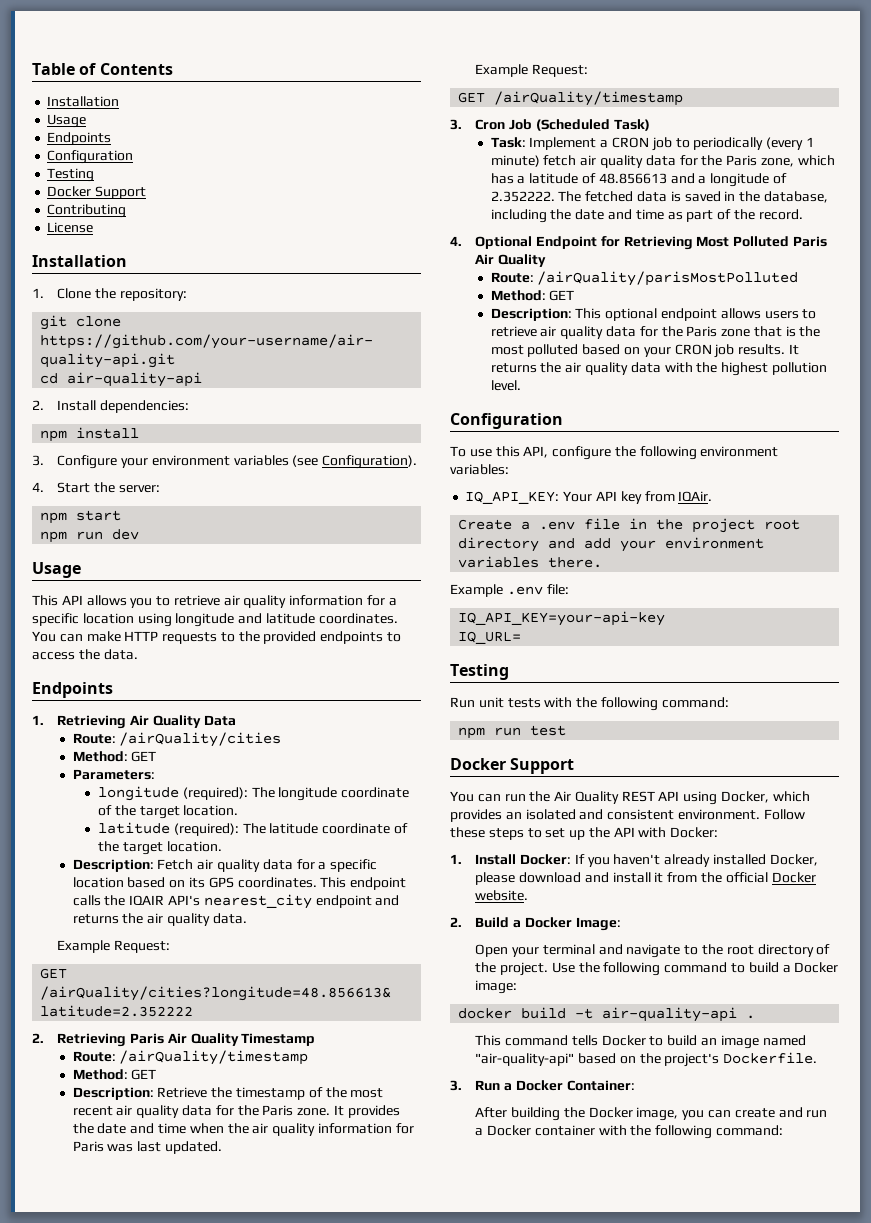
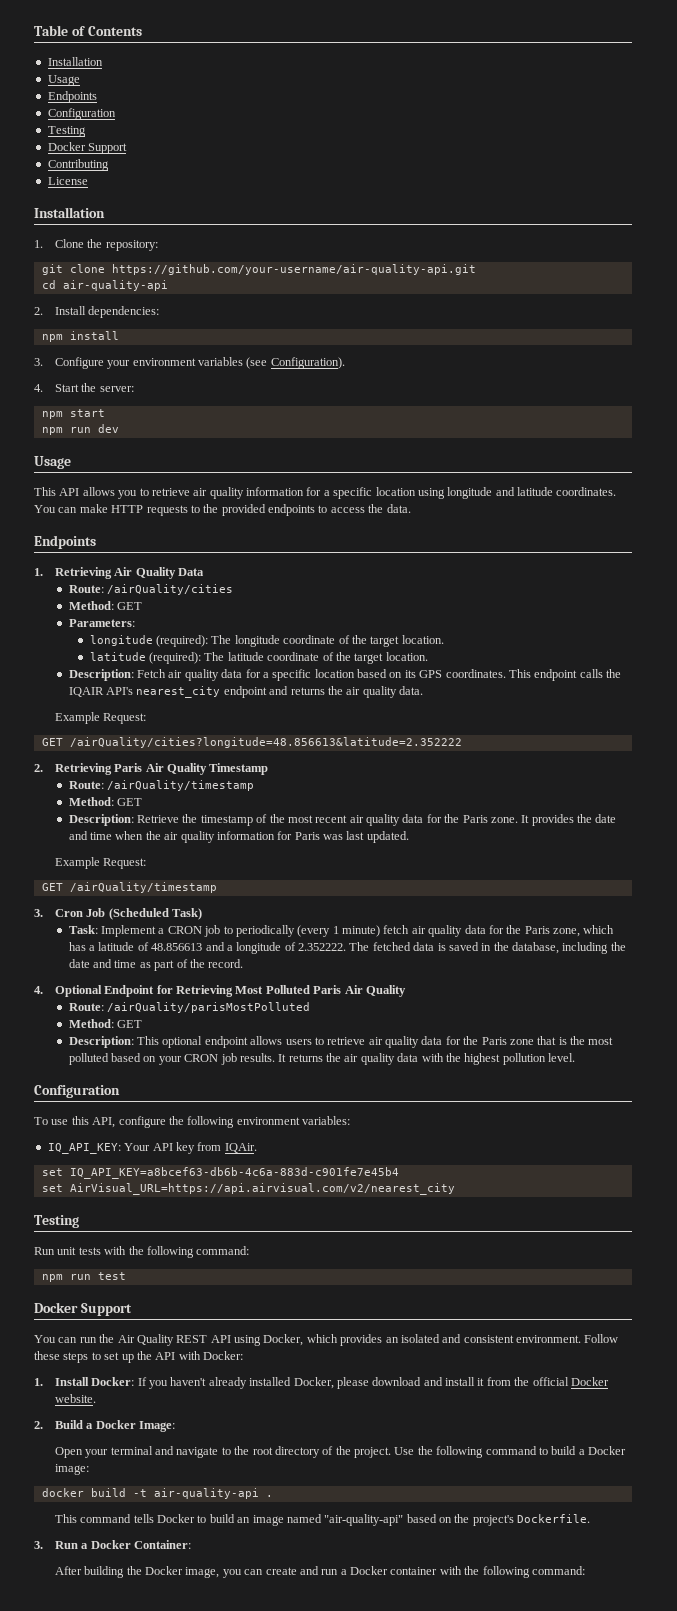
[458,518,801,533] [458,537,765,552] [458,556,603,568] [450,584,569,597] [458,611,666,626] [458,631,522,644] Create a .env file in the project root directory and add your environment variables there. // Example .env file: // IQ_API_KEY=your-api-key // IQ_URL= -> [41,1167,399,1179] [41,1183,455,1195] set IQ_API_KEY=a8bcef63-db6b-4c6a-883d-c901fe7e45b4 // set AirVisual_URL=https://api.airvisual.com/v2/nearest_city

